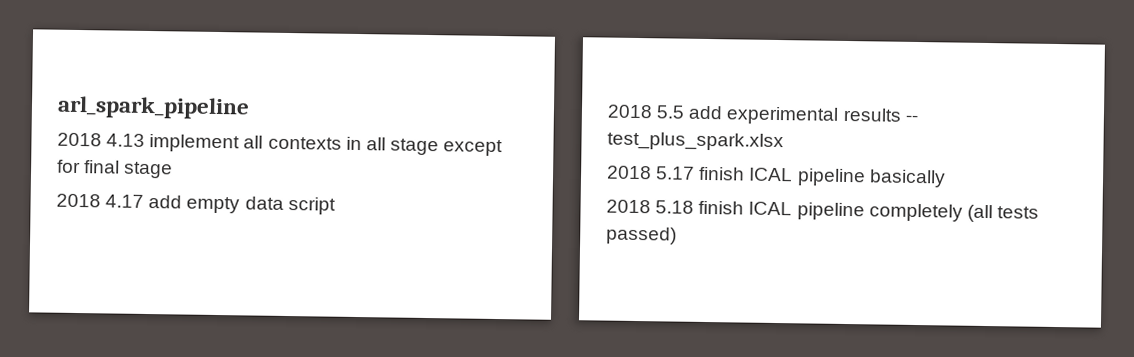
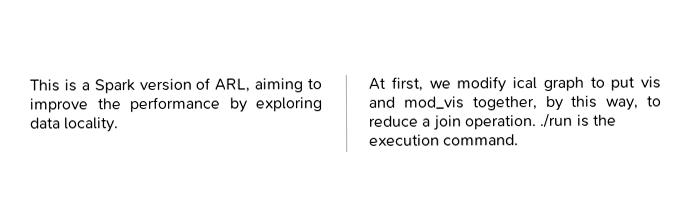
[57,95,250,120] [57,132,504,157] [57,159,174,179] [56,193,336,215] [607,104,918,125] [607,131,784,152] [607,165,946,188] [606,199,1039,223] [606,226,677,245] arl_spark_pipeline // 2018 4.13 implement all contexts in all stage except for final stage // 2018 4.17 add empty data script // 2018 5.5 add experimental results -- test_plus_spark.xlsx // 2018 5.17 finish ICAL pipeline basically // 2018 5.18 finish ICAL pipeline completely (all tests passed) -> [29,77,322,94] [29,96,323,113] [30,117,120,133] [368,76,661,93] [368,95,661,111] [369,112,617,131] [369,134,520,146] This is a Spark version of ARL, aiming to improve the performance by exploring data locality. // At first, we modify ical graph to put vis and mod_vis together, by this way, to reduce a join operation. ./run is the execution command.

